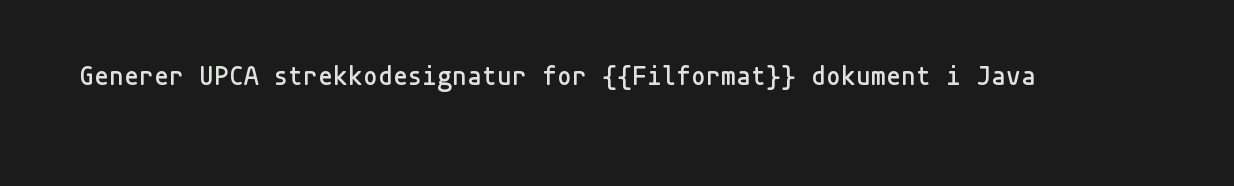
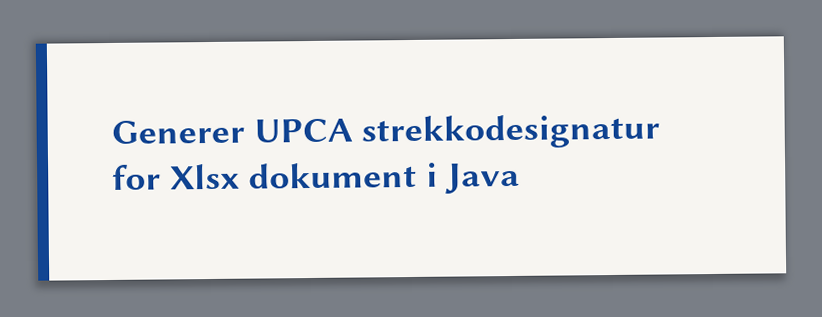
[602,65,796,90] {{Filformat}} -> [169,163,240,190] Xlsx

